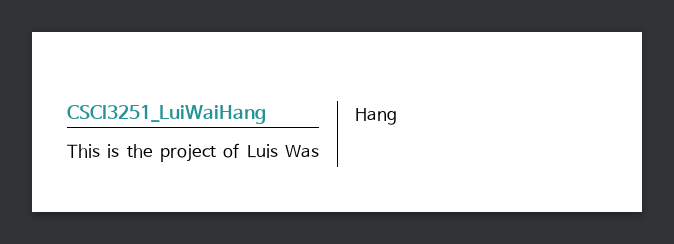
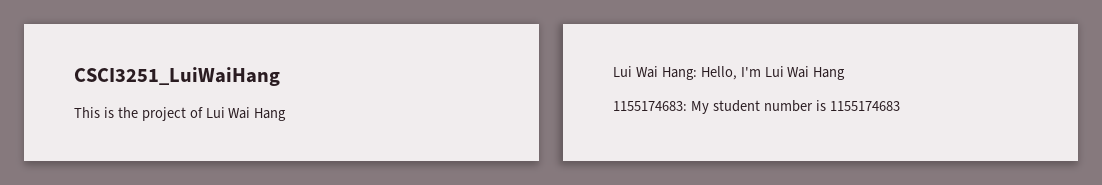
[246,144,319,158] [355,108,397,125] Luis Was Hang -> [205,107,287,121] [613,66,846,80] [613,100,900,114] Lui Wai Hang // Lui Wai Hang: Hello, I'm Lui Wai Hang // 1155174683: My student number is 1155174683

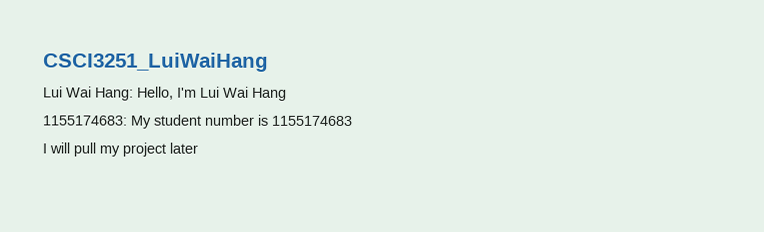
[74,107,287,121] // This is the project of Lui Wai Hang -> (269, 62) none
(900, 106) none -> [42,142,198,157] // I will pull my project later

